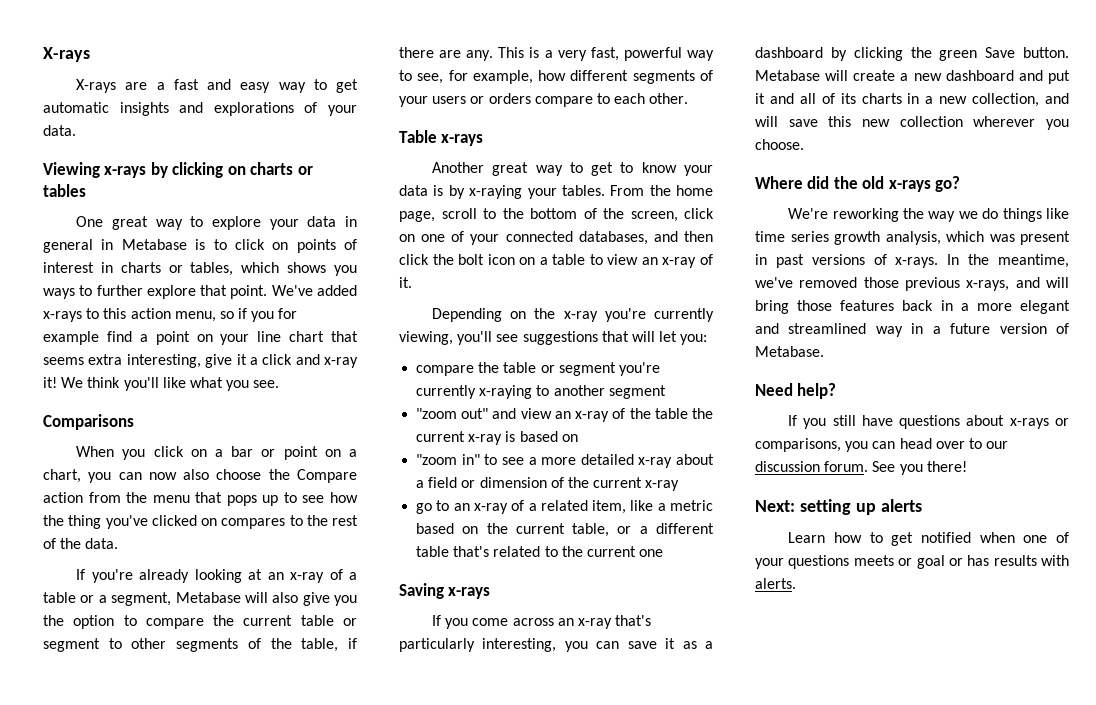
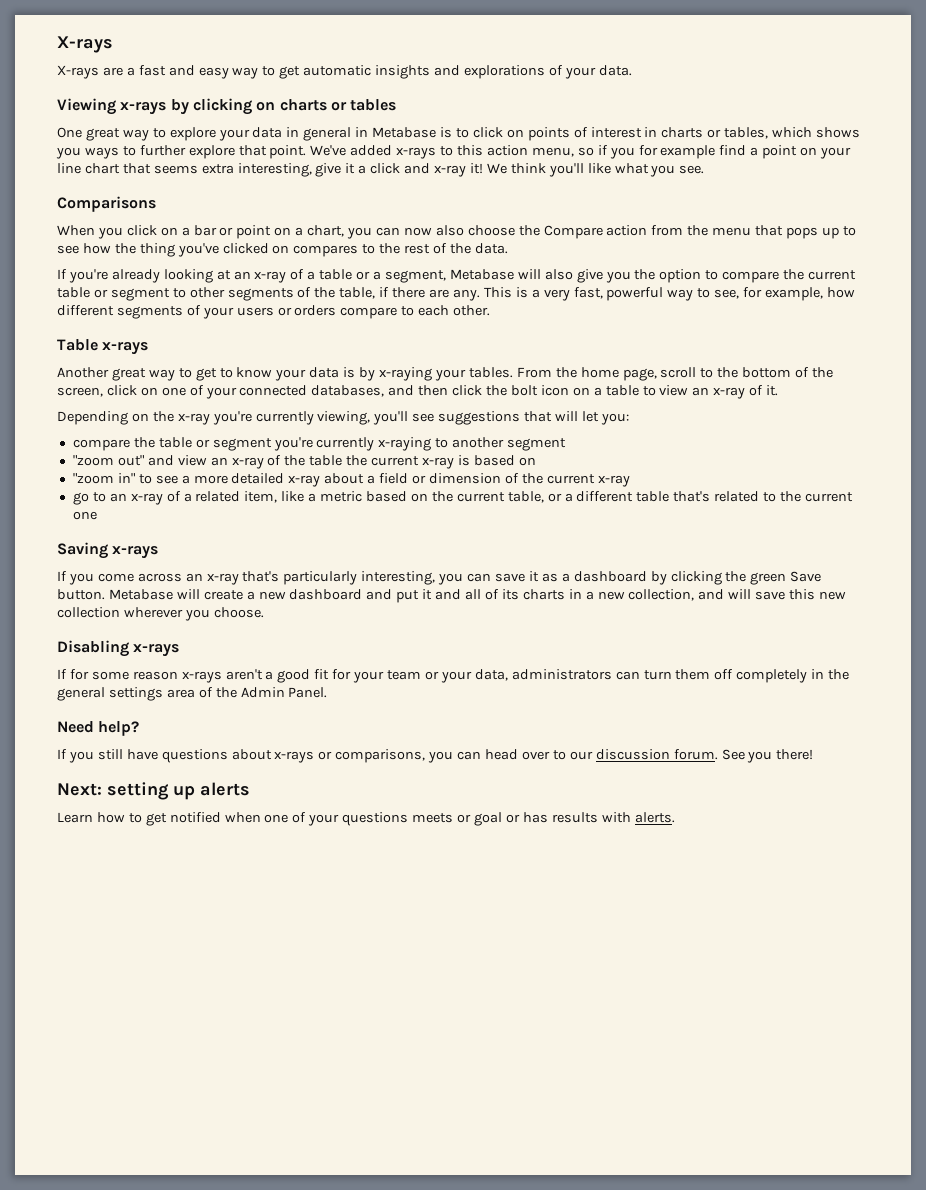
[755,176,961,192] [788,208,1069,222] [755,231,1070,245] [755,254,1069,268] [755,277,1069,291] [755,300,1070,314] [755,323,1069,337] [755,346,824,357] Where did the old x-rays go? // We're reworking the way we do things like time series growth analysis, which was present in past versions of x-rays. In the meantime, we've removed those previous x-rays, and will bring those features back in a more elegant and streamlined way in a future version of Metabase. -> [57,640,180,657] [57,669,850,683] [57,687,328,701] Disabling x-rays // If for some reason x-rays aren't a good fit for your team or your data, administrators can turn them off completely in the general settings area of the Admin Panel.

